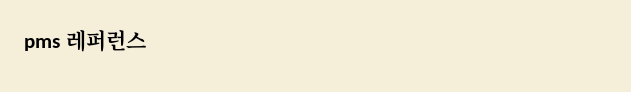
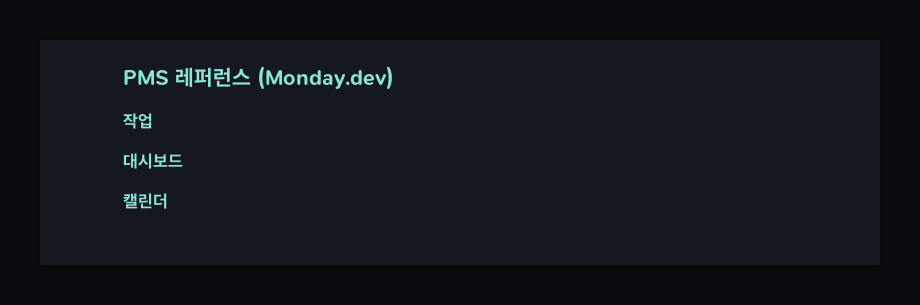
[24,29,146,52] pms 레퍼런스 -> [123,66,394,90] [123,113,153,129] [123,153,183,169] [123,193,168,209] PMS 레퍼런스 (Monday.dev) // 작업 // 대시보드 // 캘린더

